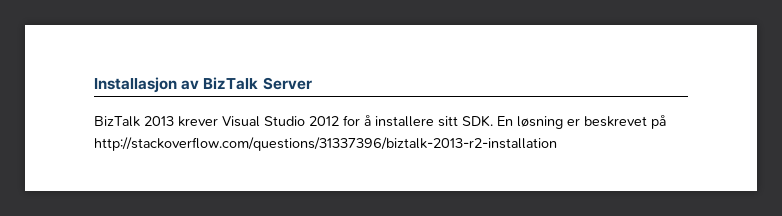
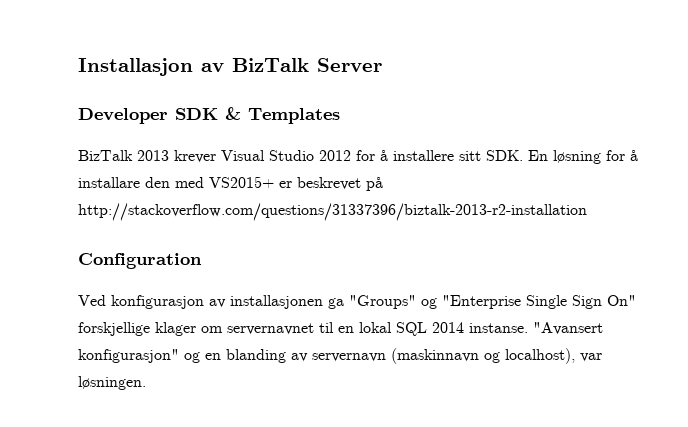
(312, 83) none -> [78,107,340,124] // Developer SDK & Templates
[567,115,666,129] [94,137,557,151] er beskrevet på http://stackoverflow.com/questions/31337396/biztalk-2013-r2-installation -> [606,150,638,161] [78,176,383,191] [78,203,587,221] [78,253,202,269] [78,295,636,309] [78,322,603,336] [78,348,602,364] [78,376,146,390] for å installare den med VS2015+ er beskrevet på http://stackoverflow.com/questions/31337396/biztalk-2013-r2-installation // Configuration // Ved konfigurasjon av installasjonen ga "Groups" og "Enterprise Single Sign On" forskjellige klager om servernavnet til en lokal SQL 2014 instanse. "Avansert konfigurasjon" og en blanding av servernavn (maskinnavn og localhost), var løsningen.

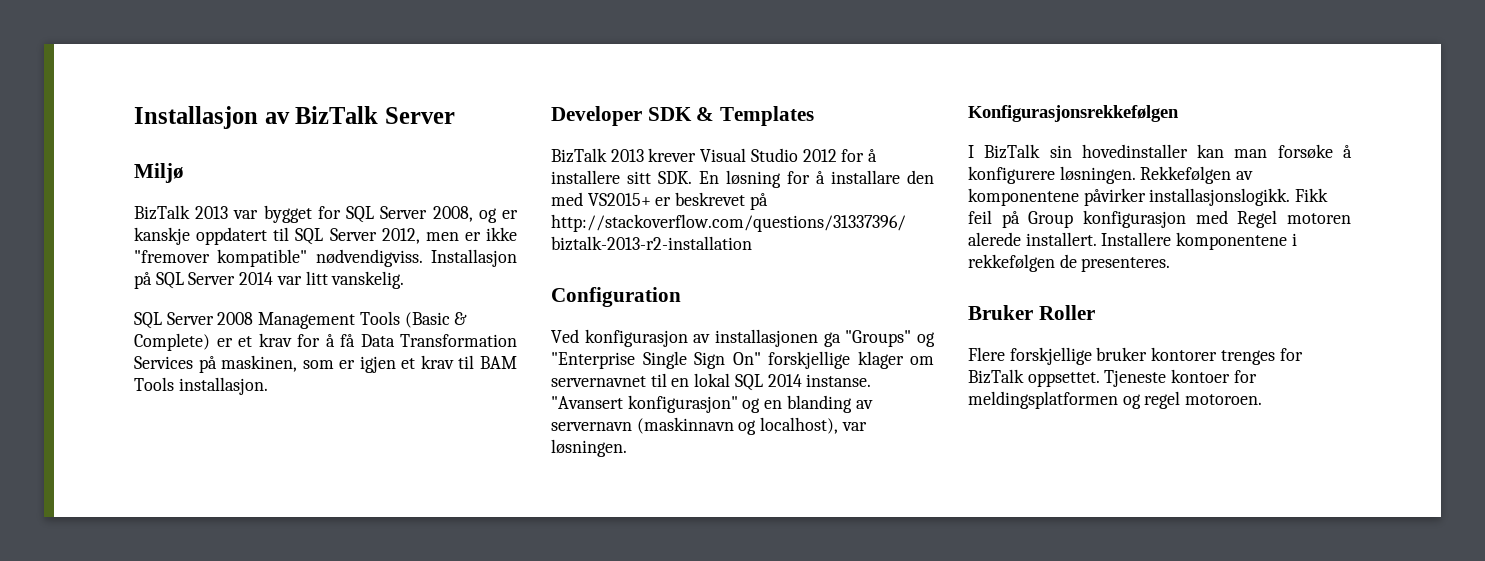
(382, 65) none -> [134,163,184,183] [134,205,518,223] [134,227,517,245] [134,249,517,267] [134,271,405,289] [134,311,468,329] [134,333,517,351] [134,355,517,373] [134,377,268,395] // Miljø // BizTalk 2013 var bygget for SQL Server 2008, og er kanskje oppdatert til SQL Server 2012, men er ikke "fremover kompatible" nødvendigviss. Installasjon på SQL Server 2014 var litt vanskelig. // SQL Server 2008 Management Tools (Basic & Complete) er et krav for å få Data Transformation Services på maskinen, som er igjen et krav til BAM Tools installasjon.
(146, 383) none -> [968,105,1179,122] [968,144,1352,159] [968,166,1254,184] [968,188,1329,206] [968,210,1351,228] [968,232,1297,250] [968,254,1171,272] [968,305,1095,320] [968,347,1303,365] [968,369,1257,387] [968,391,1263,409] // Konfigurasjonsrekkefølgen // I BizTalk sin hovedinstaller kan man forsøke å konfigurere løsningen. Rekkefølgen av komponentene påvirker installasjonslogikk. Fikk feil på Group konfigurasjon med Regel motoren alerede installert. Installere komponentene i rekkefølgen de presenteres. // Bruker Roller // Flere forskjellige bruker kontorer trenges for BizTalk oppsettet. Tjeneste kontoer for meldingsplatformen og regel motoroen.

